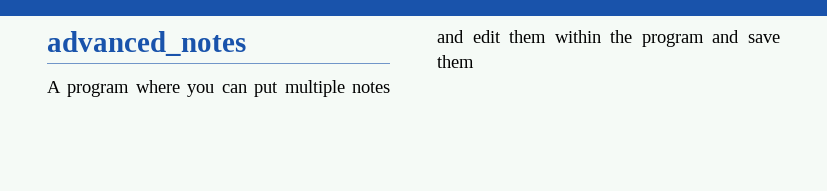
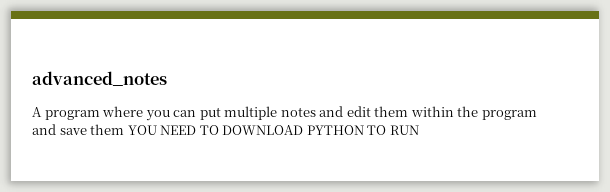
(474, 61) none -> [127,125,419,135] YOU NEED TO DOWNLOAD PYTHON TO RUN

